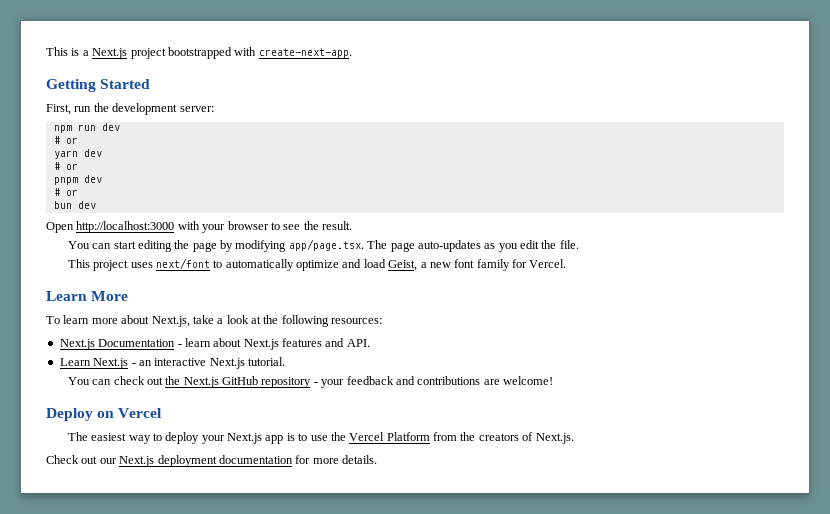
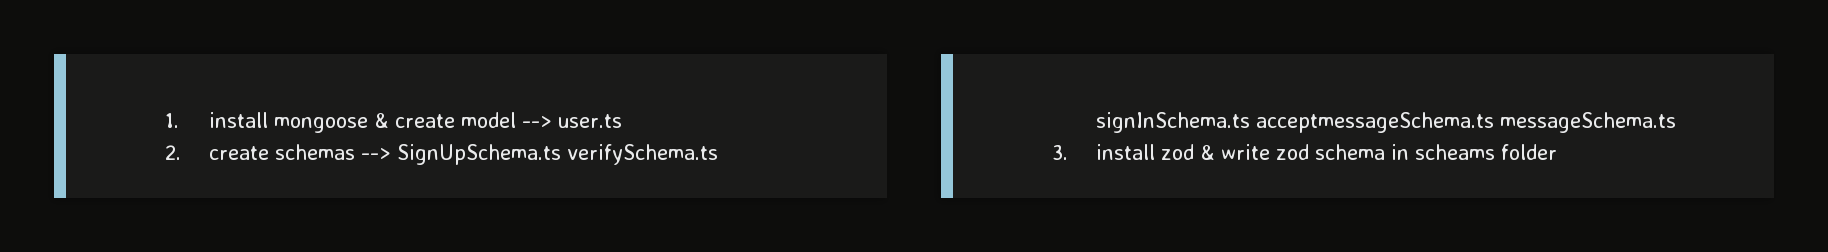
[46,47,352,59] [46,79,151,92] [46,103,214,115] [53,123,120,133] [53,136,78,144] [53,149,102,159] [53,162,78,170] [53,175,102,185] [53,188,78,196] [53,201,96,209] [46,221,352,233] [67,239,579,252] [67,258,567,271] [46,291,129,301] [46,315,383,327] [59,338,370,350] [59,357,285,369] [67,376,554,388] [46,408,163,421] [67,432,574,444] [46,455,377,467] This is a Next.js project bootstrapped with create-next-app. // Getting Started // First, run the development server: // npm run dev // # or // yarn dev // # or // pnpm dev // # or // bun dev // Open http://localhost:3000 with your browser to see the result. // You can start editing the page by modifying app/page.tsx. The page auto-updates as you edit the file. // This project uses next/font to automatically optimize and load Geist, a new font family for Vercel. // Learn More // To learn more about Next.js, take a look at the following resources: // Next.js Documentation - learn about Next.js features and API. // Learn Next.js - an interactive Next.js tutorial. // You can check out the Next.js GitHub repository - your feedback and contributions are welcome! // Deploy on Vercel // The easiest way to deploy your Next.js app is to use the Vercel Platform from the creators of Next.js. // Check out our Next.js deployment documentation for more details. -> [165,112,622,133] [165,144,718,165] [1095,112,1676,133] [1052,144,1557,160] 1. install mongoose & create model --> user.ts // 2. create schemas --> SignUpSchema.ts verifySchema.ts signInSchema.ts acceptmessageSchema.ts messageSchema.ts // 3. install zod & write zod schema in scheams folder

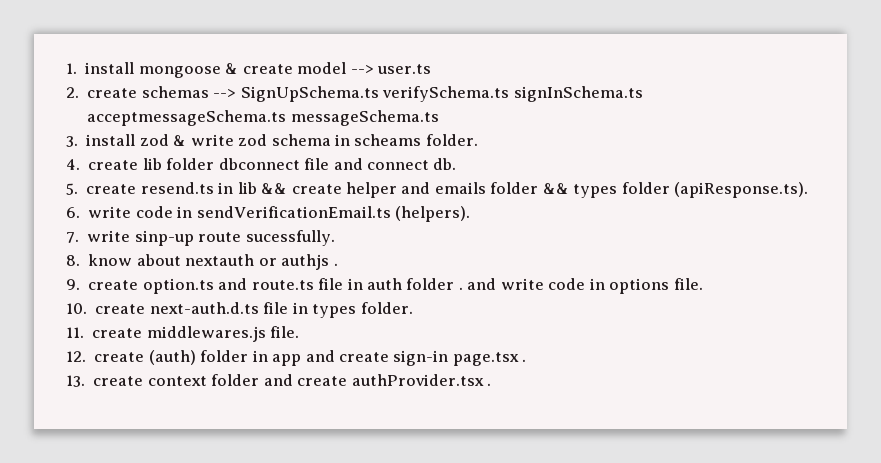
[1500,144,1557,160] folder -> [425,134,478,146] [66,158,457,170] [66,182,809,198] [66,206,471,222] [66,230,335,246] [66,254,338,270] [66,278,703,294] [66,302,413,318] [66,326,300,342] [66,350,527,366] [66,374,491,387] folder. // 4. create lib folder dbconnect file and connect db. // 5. create resend.ts in lib && create helper and emails folder && types folder (apiResponse.ts). // 6. write code in sendVerificationEmail.ts (helpers). // 7. write sinp-up route sucessfully. // 8. know about nextauth or authjs . // 9. create option.ts and route.ts file in auth folder . and write code in options file. // 10. create next-auth.d.ts file in types folder. // 11. create middlewares.js file. // 12. create (auth) folder in app and create sign-in page.tsx . // 13. create context folder and create authProvider.tsx .

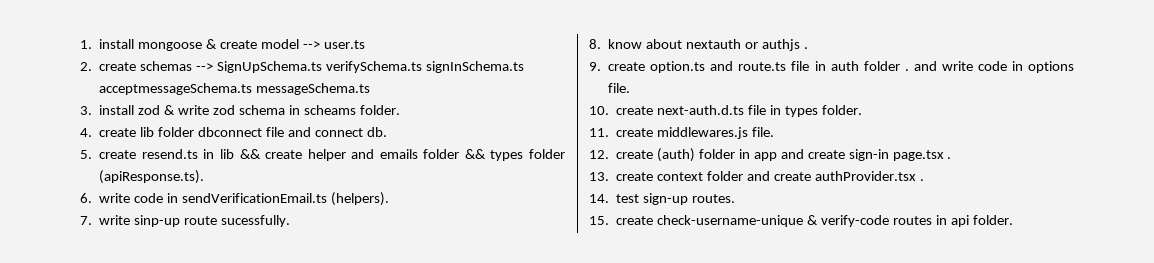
(491, 384) none -> [589,193,736,205] [589,215,1013,227] // 14. test sign-up routes. // 15. create check-username-unique & verify-code routes in api folder.

